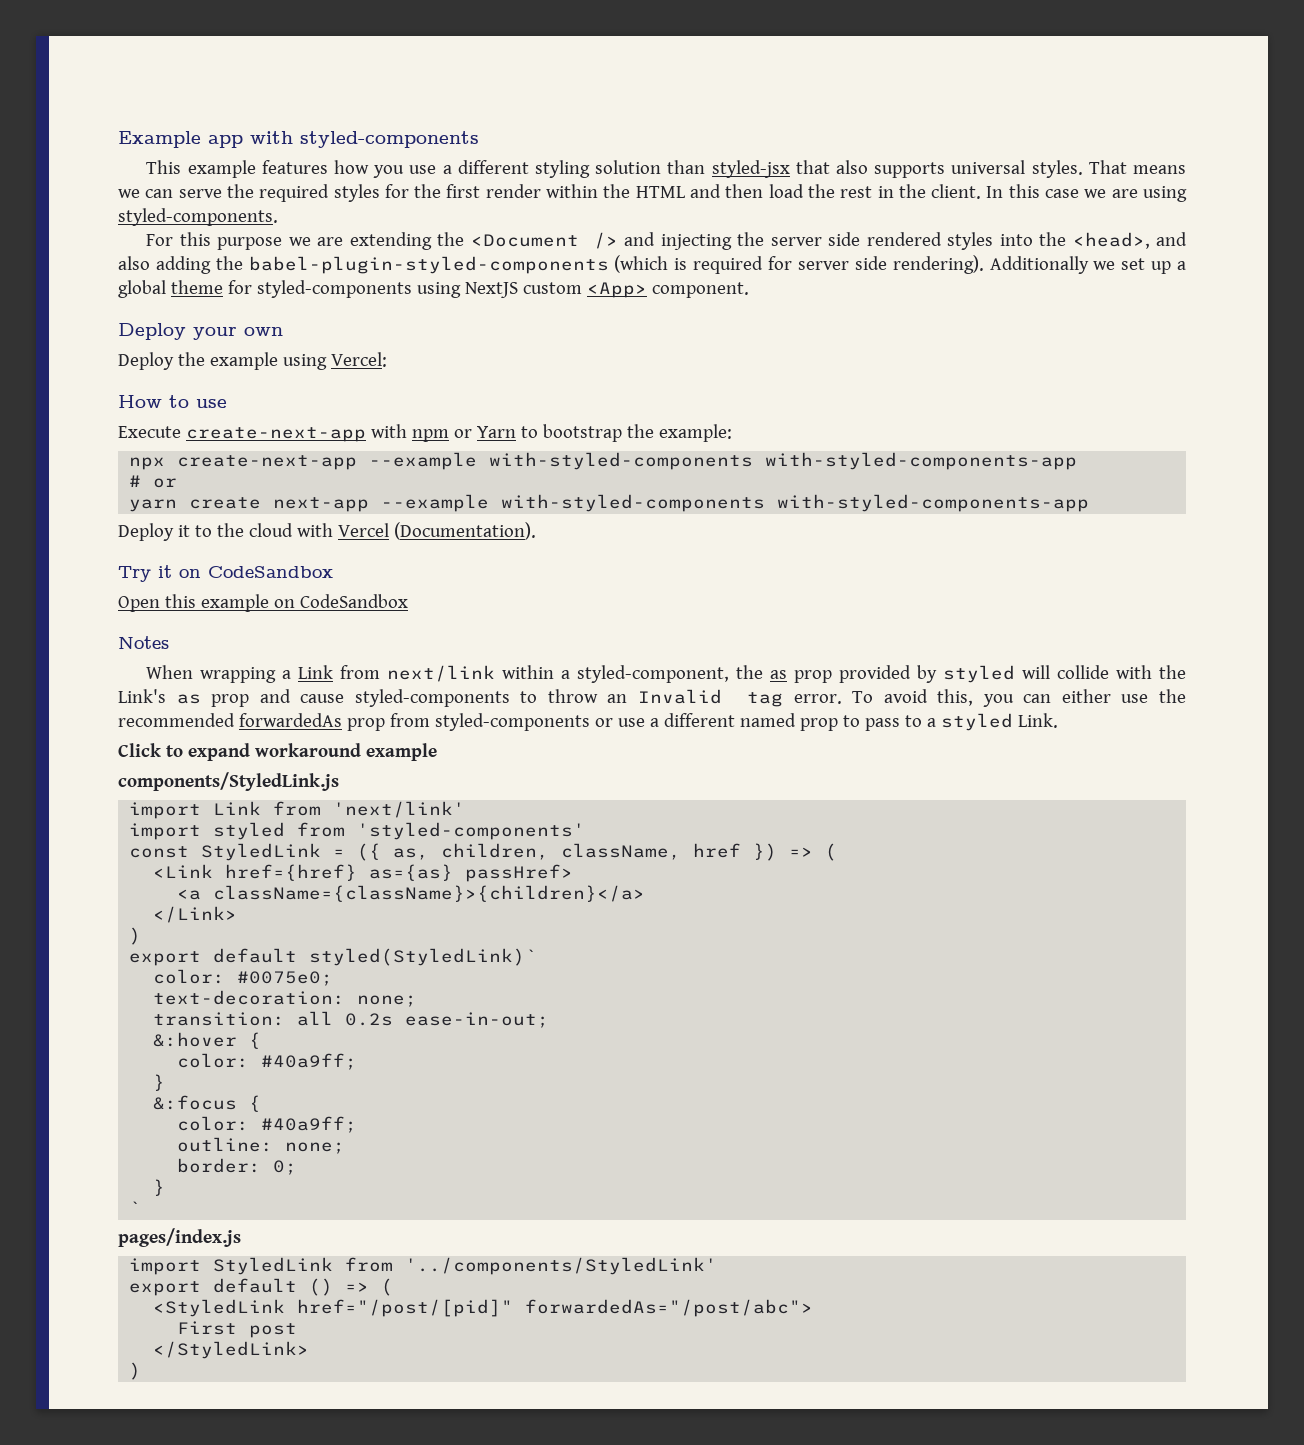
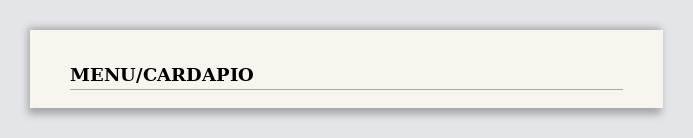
[118,131,479,148] [146,160,1187,178] [118,184,1187,202] [118,208,278,226] [146,232,1188,250] [118,255,1186,274] [118,280,749,298] [118,323,283,340] [118,352,387,370] [118,395,227,408] [118,424,732,442] [129,452,1078,470] [129,475,178,488] [129,494,1090,512] [118,522,536,541] [118,565,333,582] [118,594,408,612] [118,636,169,649] [146,665,1186,683] [118,689,1187,707] [118,713,1058,731] [118,743,437,761] [118,772,339,791] [129,801,466,819] [129,822,586,840] [129,843,838,861] [153,864,574,882] [177,885,646,902] [153,906,238,923] [129,927,142,945] [129,948,538,966] [153,969,334,986] [153,990,418,1007] [153,1011,550,1028] [153,1032,262,1049] [177,1053,358,1070] [153,1074,166,1091] [153,1095,262,1112] [177,1116,358,1133] [177,1137,346,1154] [177,1158,298,1175] [153,1179,166,1196] [129,1201,142,1214] [118,1228,241,1247] [129,1257,718,1275] [129,1278,394,1296] [153,1299,814,1317] [177,1321,298,1338] [153,1341,310,1359] [129,1362,142,1380] Example app with styled-components // This example features how you use a different styling solution than styled-jsx that also supports universal styles. That means we can serve the required styles for the first render within the HTML and then load the rest in the client. In this case we are using styled-components. // For this purpose we are extending the <Document /> and injecting the server side rendered styles into the <head>, and also adding the babel-plugin-styled-components (which is required for server side rendering). Additionally we set up a global theme for styled-components using NextJS custom <App> component. // Deploy your own // Deploy the example using Vercel: // How to use // Execute create-next-app with npm or Yarn to bootstrap the example: // npx create-next-app --example with-styled-components with-styled-components-app // # or // yarn create next-app --example with-styled-components with-styled-components-app // Deploy it to the cloud with Vercel (Documentation). // Try it on CodeSandbox // Open this example on CodeSandbox // Notes // When wrapping a Link from next/link within a styled-component, the as prop provided by styled will collide with the Link's as prop and cause styled-components to throw an Invalid tag error. To avoid this, you can either use the recommended forwardedAs prop from styled-components or use a different named prop to pass to a styled Link. // Click to expand workaround example // components/StyledLink.js // import Link from 'next/link' // import styled from 'styled-components' // const StyledLink = ({ as, children, className, href }) => ( // <Link href={href} as={as} passHref> // <a className={className}>{children}</a> // </Link> // ) // export default styled(StyledLink)` // color: #0075e0; // text-decoration: none; // transition: all 0.2s ease-in-out; // &:hover { // color: #40a9ff; // } // &:focus { // color: #40a9ff; // outline: none; // border: 0; // } // ` // pages/index.js // import StyledLink from '../components/StyledLink' // export default () => ( // <StyledLink href="/post/[pid]" forwardedAs="/post/abc"> // First post // </StyledLink> // ) -> [70,68,254,83] MENU/CARDAPIO

